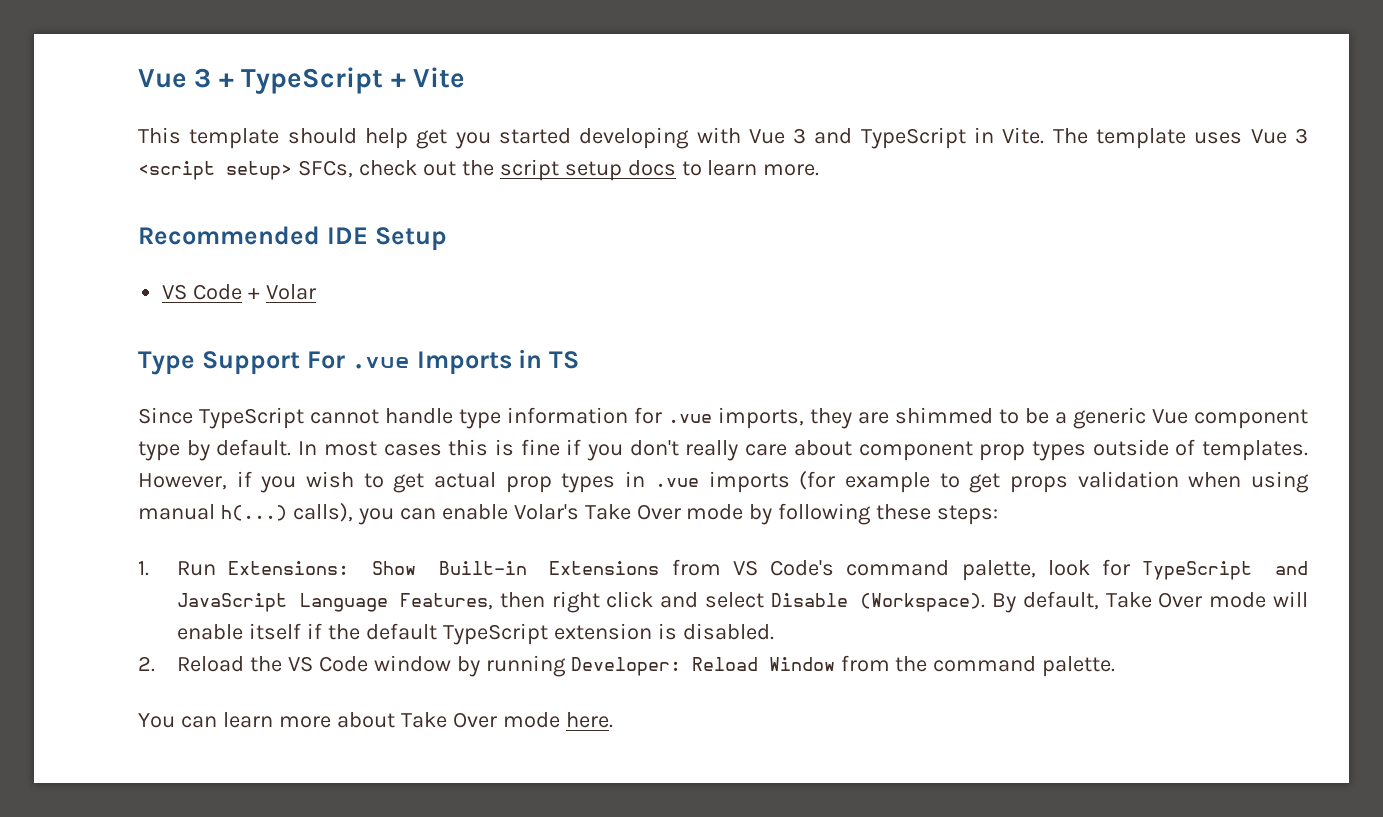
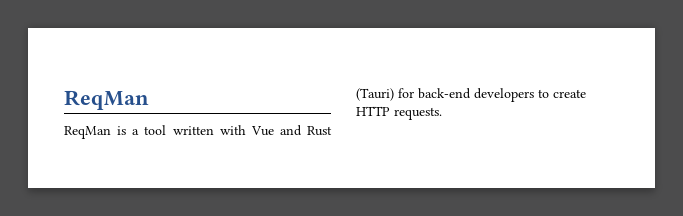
[138,67,466,94] [138,127,1308,149] [138,159,820,181] [138,226,447,251] [162,284,317,300] [138,349,580,375] [138,407,1308,429] [138,439,1309,461] [138,471,1310,493] [138,503,999,525] [138,559,1308,581] [176,591,1309,613] [176,623,774,645] [138,655,1116,677] [138,712,613,728] Vue 3 + TypeScript + Vite // This template should help get you started developing with Vue 3 and TypeScript in Vite. The template uses Vue 3 <script setup> SFCs, check out the script setup docs to learn more. // Recommended IDE Setup // VS Code + Volar // Type Support For .vue Imports in TS // Since TypeScript cannot handle type information for .vue imports, they are shimmed to be a generic Vue component type by default. In most cases this is fine if you don't really care about component prop types outside of templates. However, if you wish to get actual prop types in .vue imports (for example to get props validation when using manual h(...) calls), you can enable Volar's Take Over mode by following these steps: // 1. Run Extensions: Show Built-in Extensions from VS Code's command palette, look for TypeScript and JavaScript Language Features, then right click and select Disable (Workspace). By default, Take Over mode will enable itself if the default TypeScript extension is disabled. // 2. Reload the VS Code window by running Developer: Reload Window from the command palette. // You can learn more about Take Over mode here. -> [64,90,149,110] [64,125,332,139] [356,88,586,102] [356,106,442,120] ReqMan // ReqMan is a tool written with Vue and Rust (Tauri) for back-end developers to create HTTP requests.

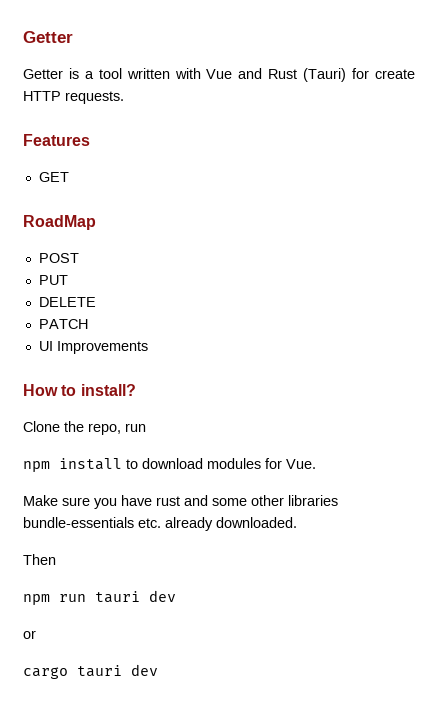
[64,90,149,110] [64,126,111,139] ReqMan // ReqMan -> [23,31,73,43] [23,69,63,79] Getter // Getter
[418,88,549,102] back-end developers to -> (370, 73) none
(442, 113) none -> [23,134,90,146] [38,172,69,182] [23,215,96,230] [38,253,79,263] [38,275,68,285] [38,297,96,307] [38,319,88,329] [38,341,148,354] [23,384,136,396] [23,421,146,435] [23,458,316,472] [23,495,338,509] [23,517,297,531] [23,554,56,565] [23,590,176,605] [23,630,36,639] [23,664,158,679] // Features // GET // RoadMap // POST // PUT // DELETE // PATCH // UI Improvements // How to install? // Clone the repo, run // npm install to download modules for Vue. // Make sure you have rust and some other libraries bundle-essentials etc. already downloaded. // Then // npm run tauri dev // or // cargo tauri dev

